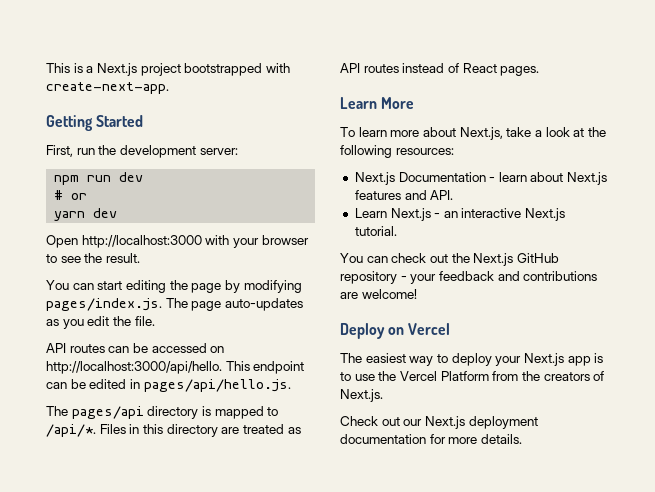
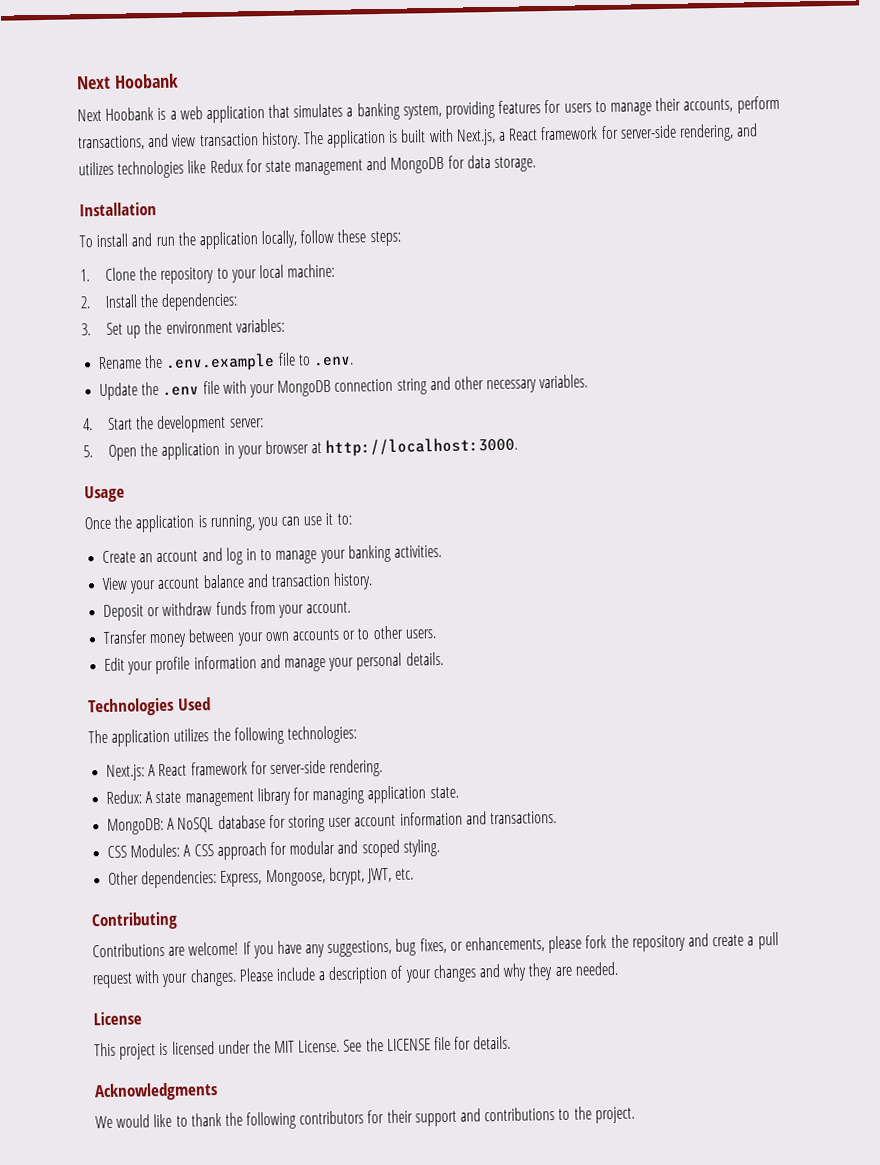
[46,63,290,76] [46,82,169,94] [46,115,144,131] [46,145,238,158] [54,172,144,185] [54,190,88,200] [54,208,118,221] [46,235,309,248] [46,253,140,263] [46,280,302,293] [46,298,303,311] [46,316,155,329] [46,343,225,353] [46,361,305,374] [46,379,291,392] [46,406,279,419] [46,424,301,437] [340,63,540,76] [340,97,415,109] [340,127,606,140] [340,145,454,158] [354,172,608,185] [354,190,454,200] [354,208,566,221] [354,226,397,236] [340,253,559,266] [340,271,598,284] [340,289,417,299] [340,323,451,339] [340,353,604,366] [340,371,605,381] [340,389,383,402] [340,416,538,429] [340,434,522,444] This is a Next.js project bootstrapped with create-next-app. // Getting Started // First, run the development server: // npm run dev // # or // yarn dev // Open http://localhost:3000 with your browser to see the result. // You can start editing the page by modifying pages/index.js. The page auto-updates as you edit the file. // API routes can be accessed on http://localhost:3000/api/hello. This endpoint can be edited in pages/api/hello.js. // The pages/api directory is mapped to /api/*. Files in this directory are treated as API routes instead of React pages. // Learn More // To learn more about Next.js, take a look at the following resources: // Next.js Documentation - learn about Next.js features and API. // Learn Next.js - an interactive Next.js tutorial. // You can check out the Next.js GitHub repository - your feedback and contributions are welcome! // Deploy on Vercel // The easiest way to deploy your Next.js app is to use the Vercel Platform from the creators of Next.js. // Check out our Next.js deployment documentation for more details. -> [76,73,179,90] [77,95,780,124] [78,123,759,151] [78,155,537,179] [79,201,157,217] [79,229,401,250] [80,263,336,284] [80,292,239,311] [81,318,285,339] [98,352,354,372] [99,374,589,401] [83,414,264,434] [83,436,519,461] [84,485,125,503] [84,512,352,533] [102,544,442,565] [102,572,374,594] [103,600,352,621] [103,625,436,648] [104,651,444,675] [88,697,211,717] [88,725,357,747] [106,759,384,781] [106,785,459,807] [107,810,557,835] [107,839,440,861] [108,867,415,889] [91,911,178,931] [92,932,779,959] [92,961,619,989] [93,1011,142,1026] [94,1035,512,1060] [94,1082,218,1102] [95,1106,635,1130] Next Hoobank // Next Hoobank is a web application that simulates a banking system, providing features for users to manage their accounts, perform transactions, and view transaction history. The application is built with Next.js, a React framework for server-side rendering, and utilizes technologies like Redux for state management and MongoDB for data storage. // Installation // To install and run the application locally, follow these steps: // 1. Clone the repository to your local machine: // 2. Install the dependencies: // 3. Set up the environment variables: // Rename the .env.example file to .env. // Update the .env file with your MongoDB connection string and other necessary variables. // 4. Start the development server: // 5. Open the application in your browser at http://localhost:3000. // Usage // Once the application is running, you can use it to: // Create an account and log in to manage your banking activities. // View your account balance and transaction history. // Deposit or withdraw funds from your account. // Transfer money between your own accounts or to other users. // Edit your profile information and manage your personal details. // Technologies Used // The application utilizes the following technologies: // Next.js: A React framework for server-side rendering. // Redux: A state management library for managing application state. // MongoDB: A NoSQL database for storing user account information and transactions. // CSS Modules: A CSS approach for modular and scoped styling. // Other dependencies: Express, Mongoose, bcrypt, JWT, etc. // Contributing // Contributions are welcome! If you have any suggestions, bug fixes, or enhancements, please fork the repository and create a pull request with your changes. Please include a description of your changes and why they are needed. // License // This project is licensed under the MIT License. See the LICENSE file for details. // Acknowledgments // We would like to thank the following contributors for their support and contributions to the project.

